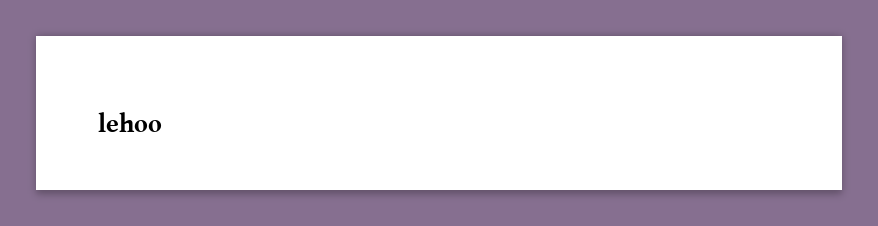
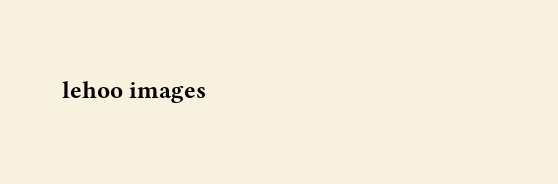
(162, 122) none -> [129,82,207,103] images

